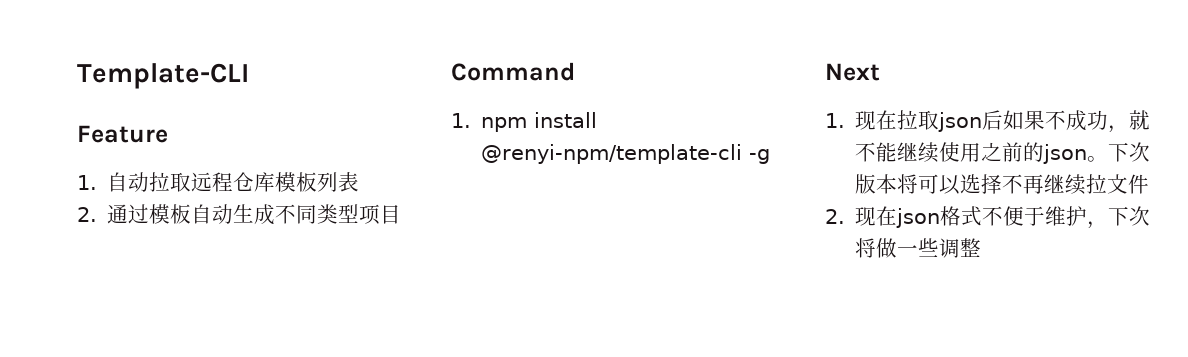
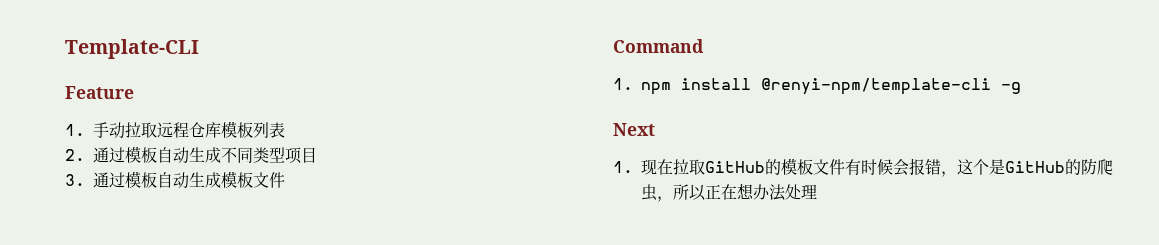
[107,172,129,192] 自 -> [93,122,109,138] 手
(402, 214) none -> [65,171,285,189] // 3.通过模板自动生成模板文件
[938,110,1151,133] [855,142,1151,164] [855,174,1150,195] [825,206,1151,229] [855,238,982,258] json后如果不成功，就不能继续使用之前的json。下次版本将可以选择不再继续拉文件 // 2.现在json格式不便于维护，下次将做一些调整 -> [705,158,1113,177] [641,183,817,202] GitHub的模板文件有时候会报错，这个是GitHub的防爬虫，所以正在想办法处理

